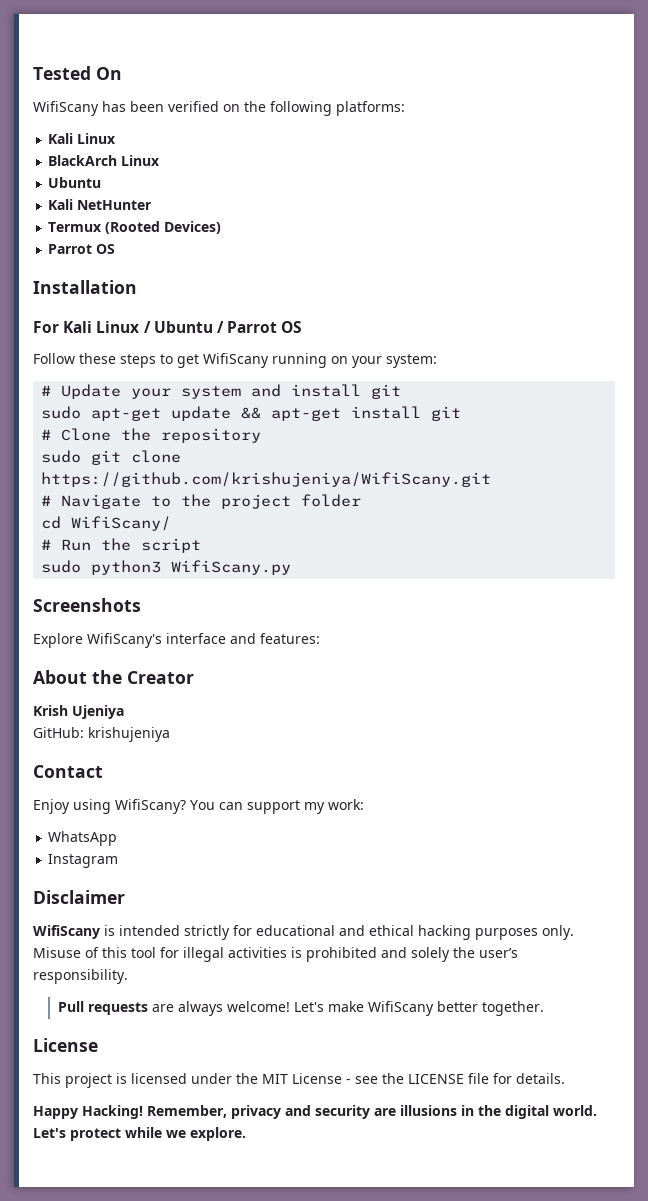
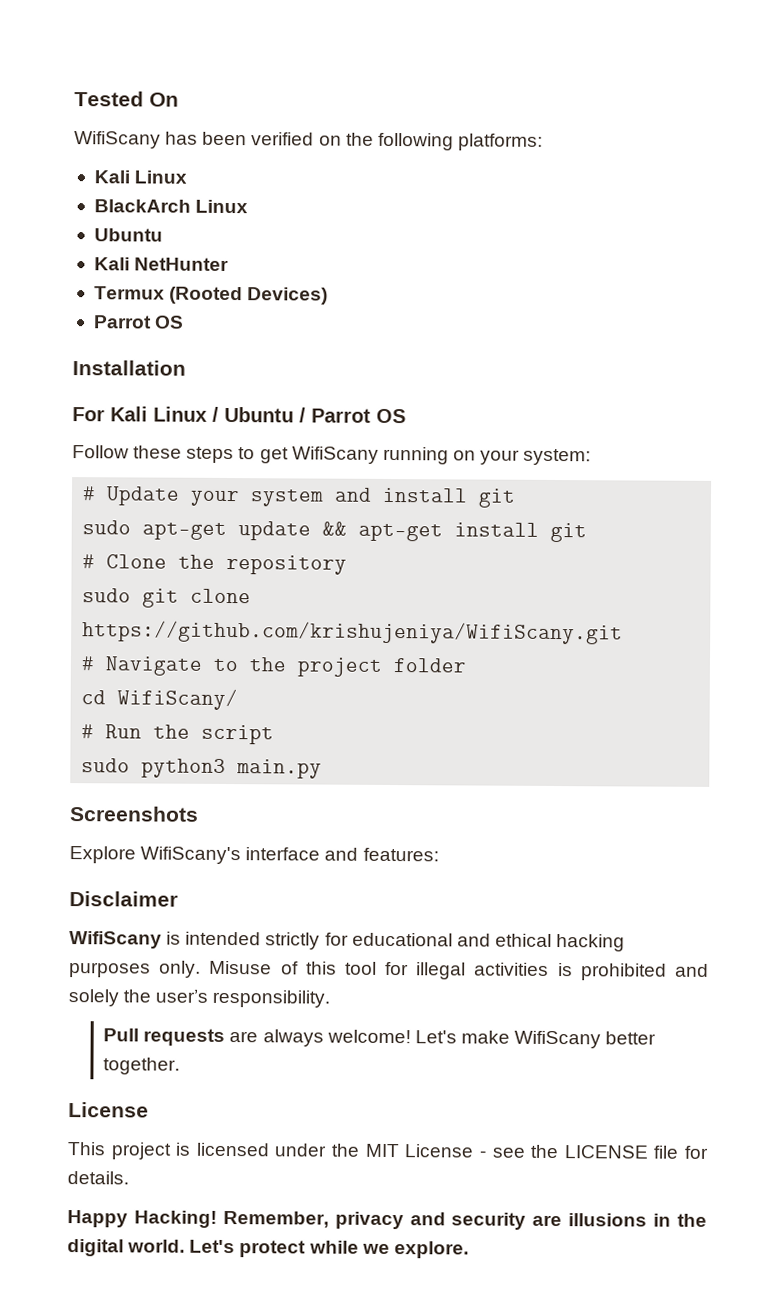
[171,560,292,575] WifiScany.py -> [236,759,323,779] main.py
[33,670,194,684] [33,705,124,719] [33,727,170,742] [33,765,103,778] [33,799,364,814] [48,831,118,846] [48,854,119,868] // About the Creator // Krish Ujeniya // GitHub: krishujeniya // Contact // Enjoy using WifiScany? You can support my work: // WhatsApp // Instagram -> (439, 854) none

